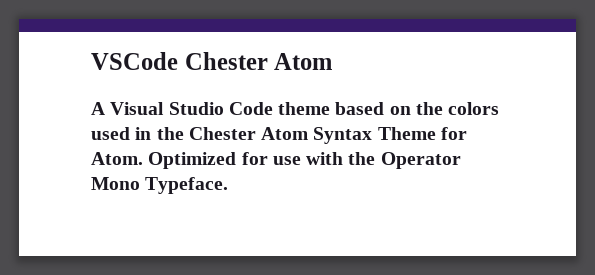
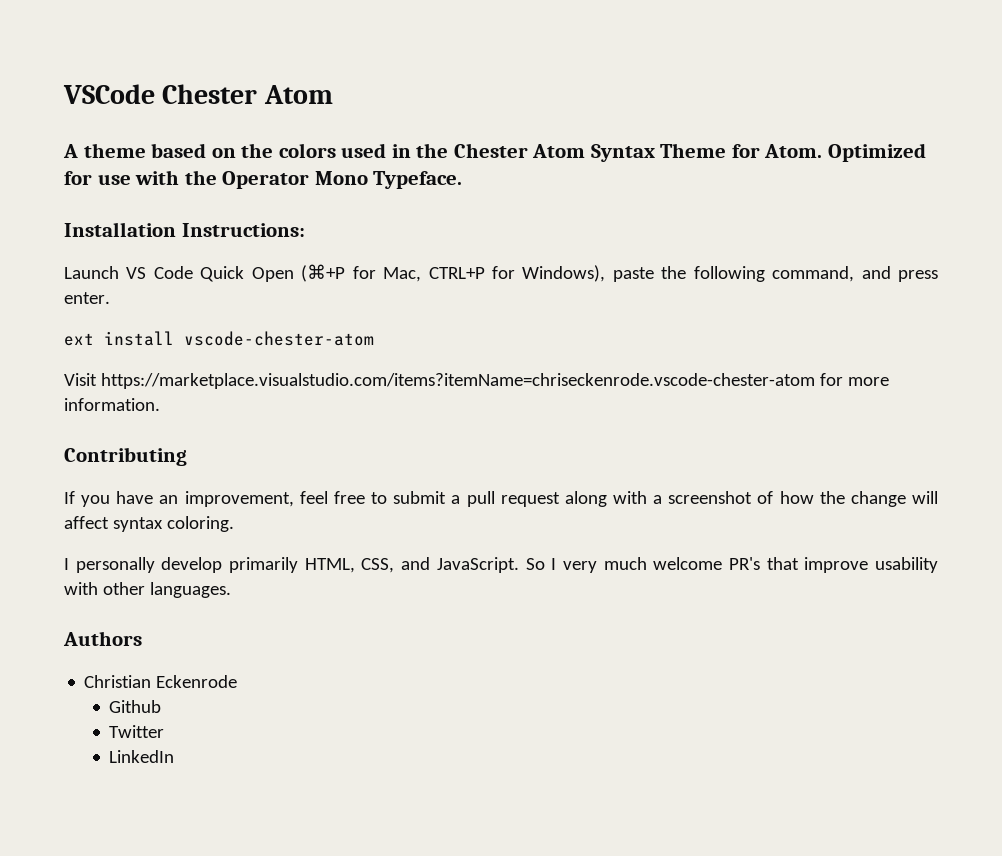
[110,102,273,115] Visual Studio Code -> (78, 151) none
(229, 185) none -> [64,222,305,237] [64,264,938,282] [64,292,110,304] [64,331,374,346] [64,373,889,389] [64,398,160,411] [64,447,187,466] [64,491,938,507] [64,516,234,532] [64,557,938,573] [64,582,231,598] [63,631,142,646] [84,675,238,688] [109,700,162,713] [109,725,165,738] [109,750,175,763] // Installation Instructions: // Launch VS Code Quick Open (⌘+P for Mac, CTRL+P for Windows), paste the following command, and press enter. // ext install vscode-chester-atom // Visit https://marketplace.visualstudio.com/items?itemName=chriseckenrode.vscode-chester-atom for more information. // Contributing // If you have an improvement, feel free to submit a pull request along with a screenshot of how the change will affect syntax coloring. // I personally develop primarily HTML, CSS, and JavaScript. So I very much welcome PR's that improve usability with other languages. // Authors // Christian Eckenrode // Github // Twitter // LinkedIn

